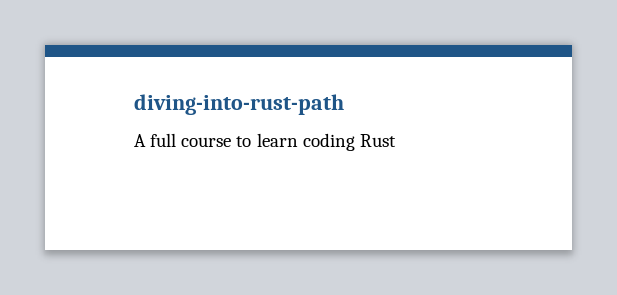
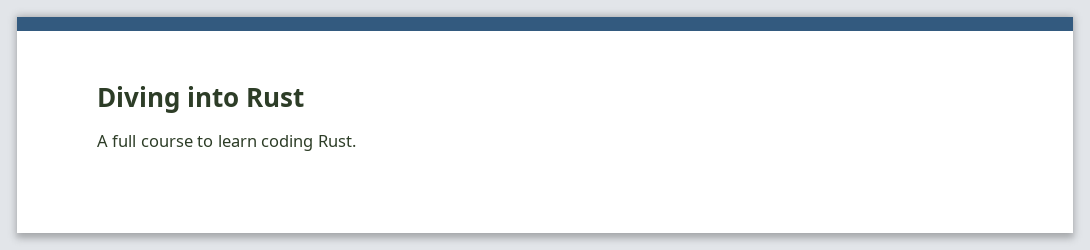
[134,94,344,115] diving-into-rust-path -> [97,86,305,113] Diving into Rust
[359,134,396,147] Rust -> [317,135,356,147] Rust.

